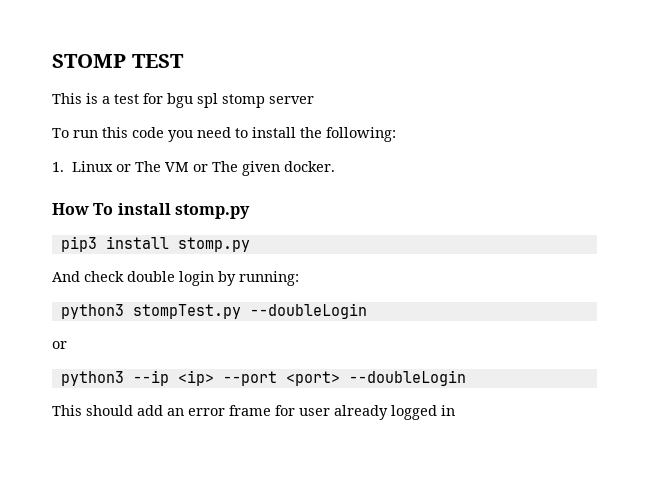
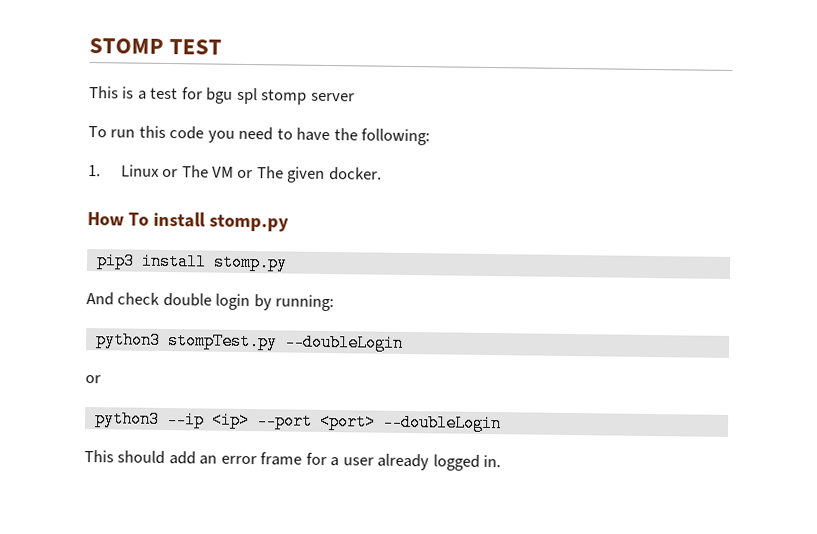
[252,127,296,138] install -> [296,127,331,142] have
(295, 410) none -> [330,457,340,467] a
[441,405,455,416] in -> [483,454,502,468] in.

